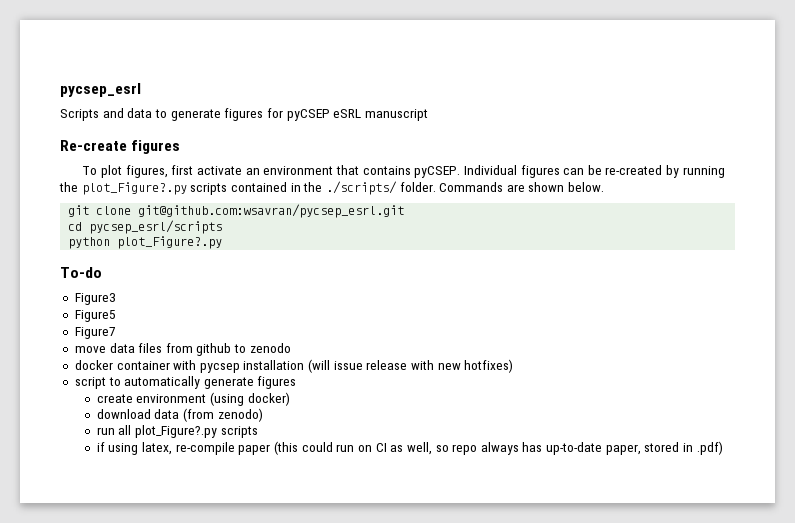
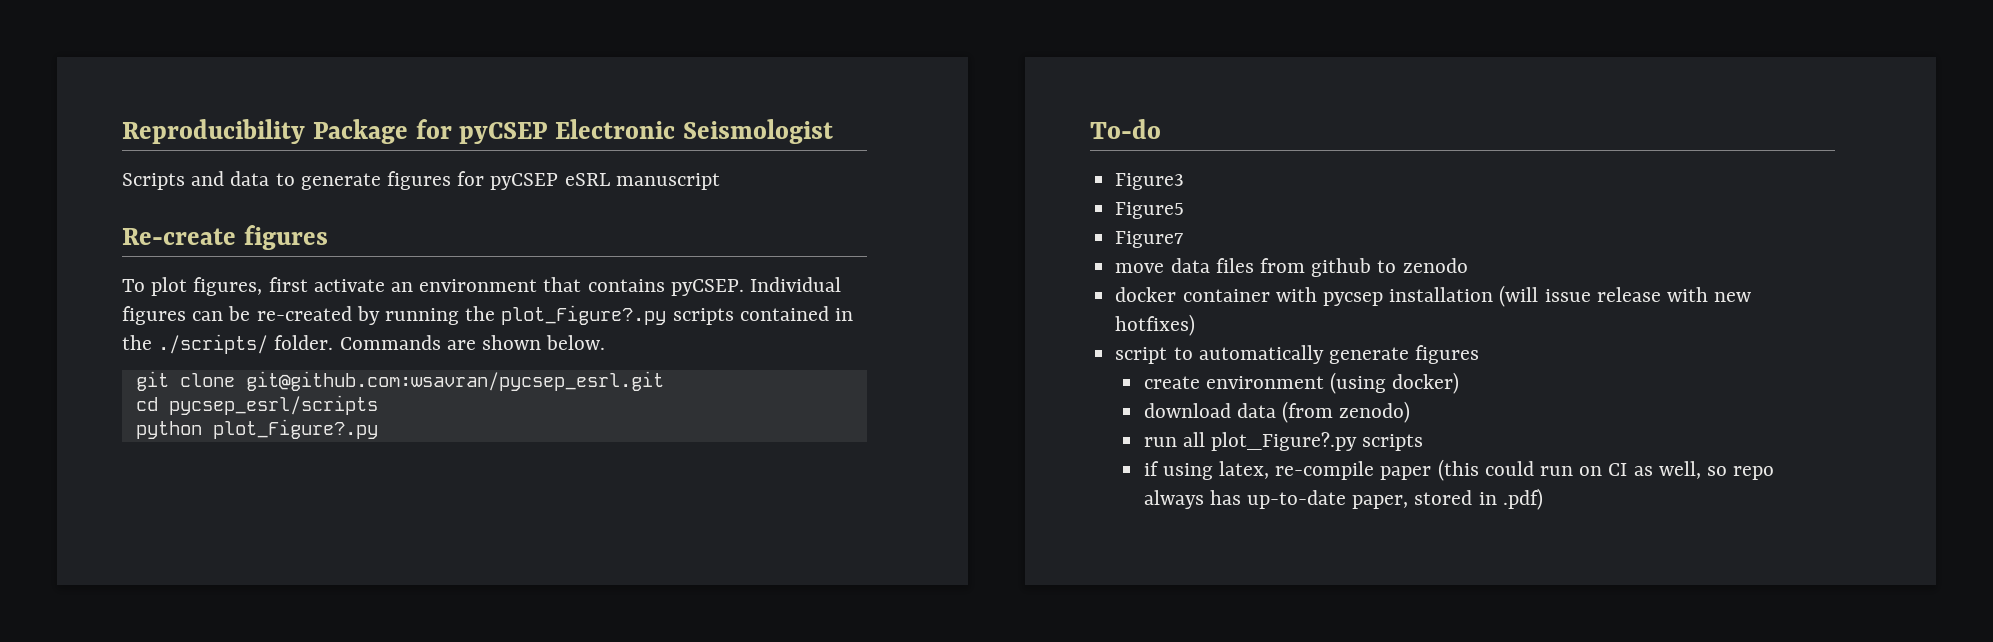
[60,83,141,97] pycsep_esrl -> [122,119,834,144] Reproducibility Package for pyCSEP Electronic Seismologist

